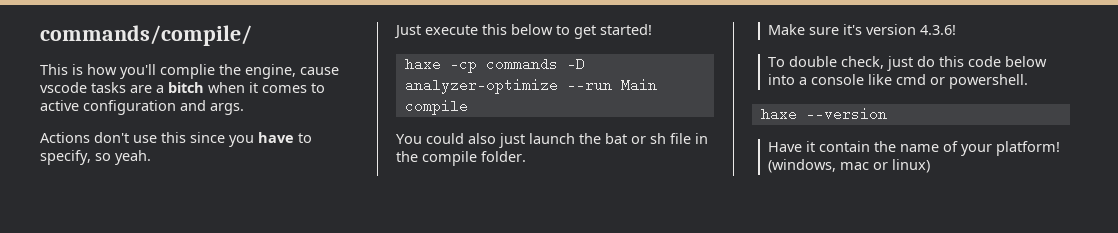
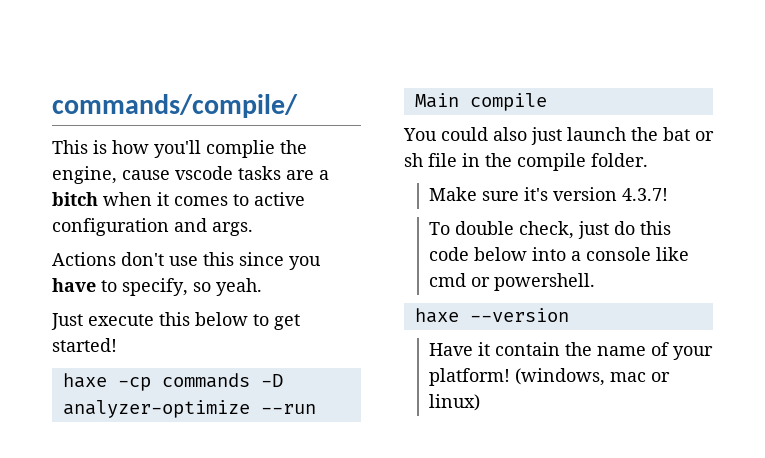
[919,25,956,35] 4.3.6! -> [622,188,669,201] 4.3.7!

